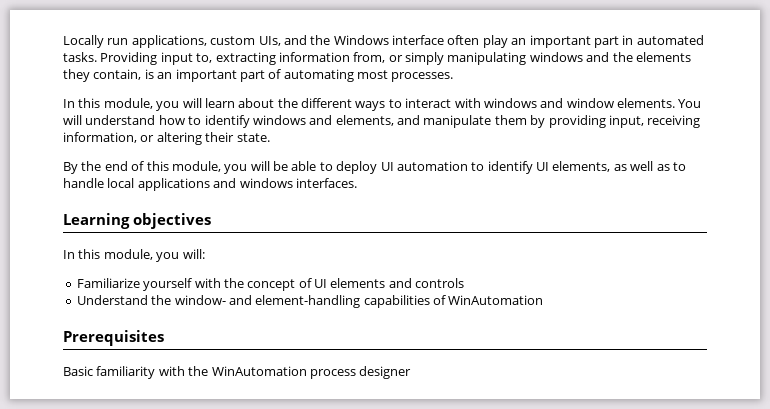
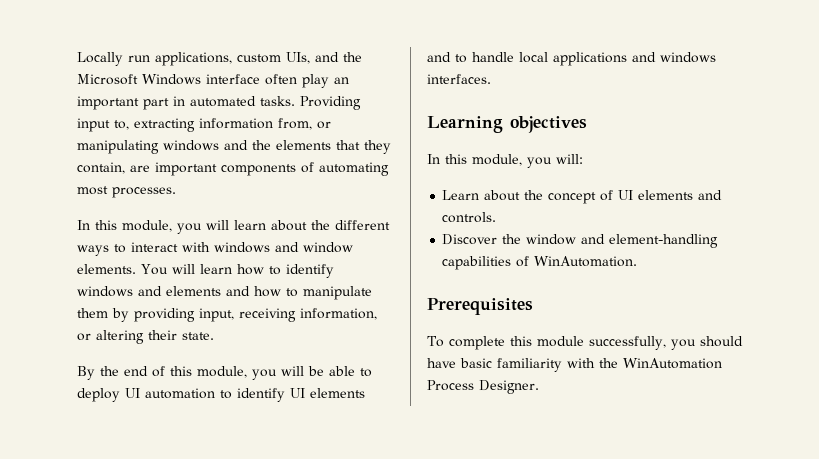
(331, 40) none -> [77,74,138,85] Microsoft
[405,52,444,65] simply -> (331, 125) none
(691, 57) none -> [336,140,360,150] that
[144,69,265,82] is an important part -> [130,162,296,176] are important components
[85,115,156,125] understand -> [199,264,232,274] learn
[335,115,420,126] elements, and -> [166,286,298,297] elements and how to
[552,161,670,172] elements, as well as -> [310,388,365,398] [427,52,451,62] elements and
[76,278,221,291] Familiarize yourself with -> [442,190,521,201] Learn about
[415,278,465,288] [76,295,226,305] controls // Understand the window- -> [442,212,497,223] [442,234,577,245] controls. // Discover the window
[448,295,544,305] WinAutomation -> [534,256,638,267] WinAutomation.
[63,366,93,376] Basic -> [427,336,743,350] [427,358,492,368] To complete this module successfully, you should have basic
[309,366,412,379] process designer -> [427,380,539,394] Process Designer.

